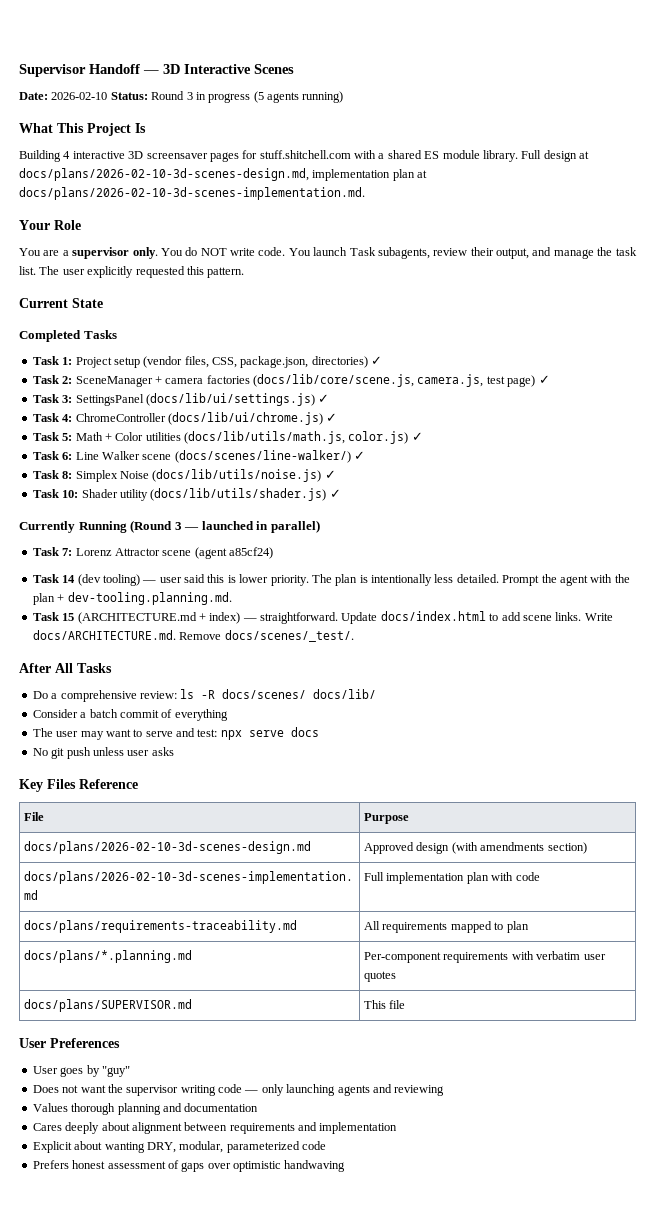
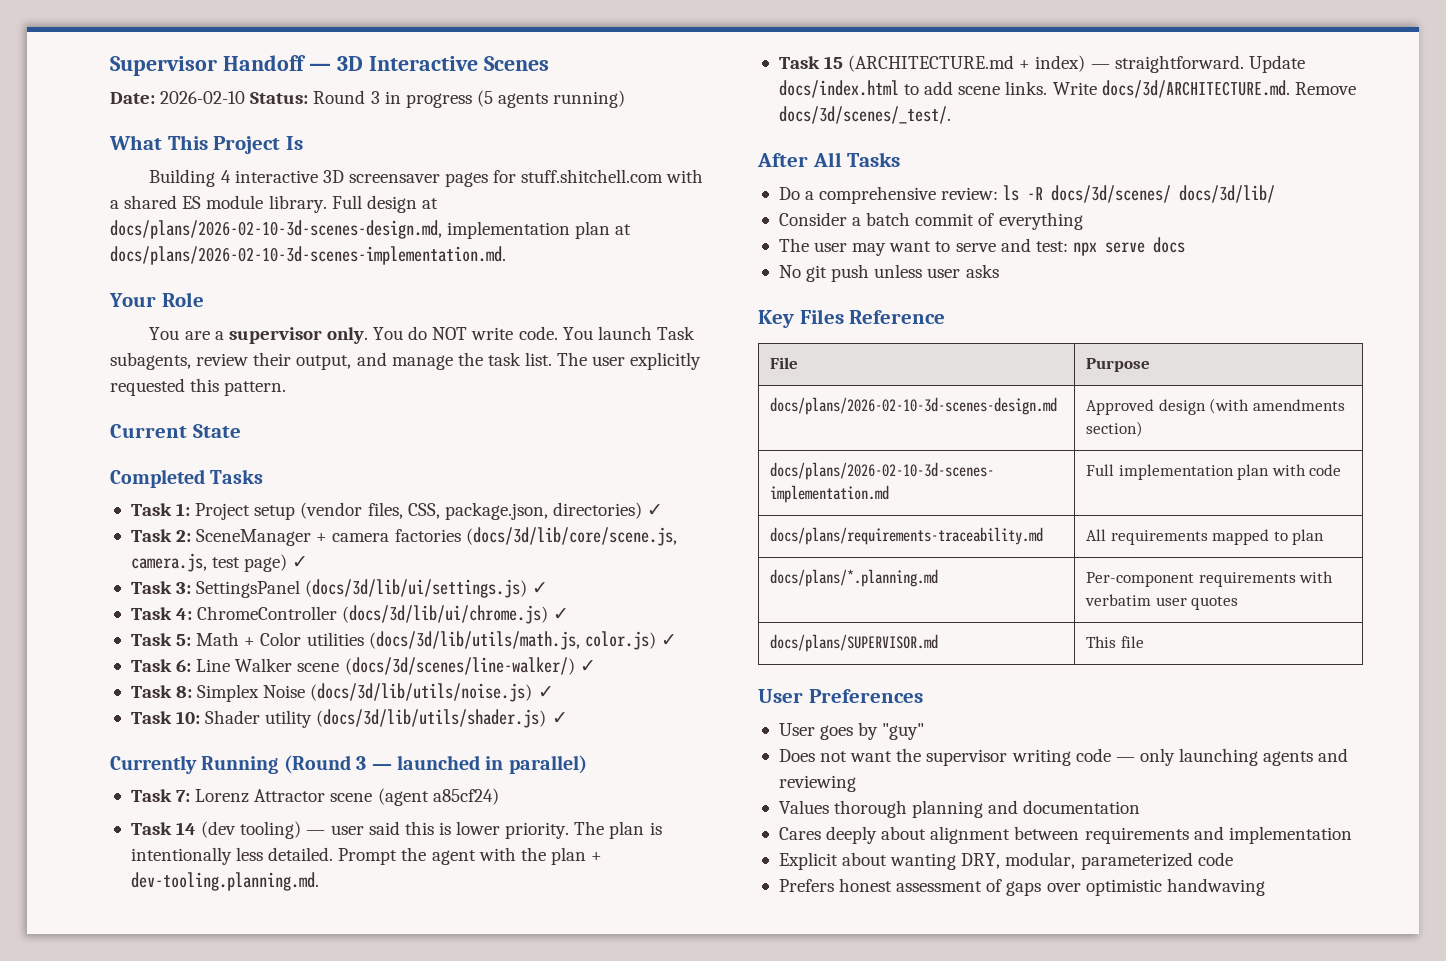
[253,374,414,387] (docs/lib/core/scene.js, -> [465,527,677,546] (docs/3d/lib/core/scene.js,
[145,393,315,406] (docs/lib/ui/settings.js) -> [305,579,528,598] (docs/3d/lib/ui/settings.js)
[167,412,323,425] (docs/lib/ui/chrome.js) -> [342,605,549,624] (docs/3d/lib/ui/chrome.js)
[184,431,345,444] (docs/lib/utils/math.js, -> [368,631,580,650] (docs/3d/lib/utils/math.js,
[174,450,351,463] (docs/scenes/line-walker/) -> [344,657,575,675] (docs/3d/scenes/line-walker/)
[152,469,322,482] (docs/lib/utils/noise.js) -> [310,683,533,702] (docs/3d/lib/utils/noise.js)
[150,488,327,501] (docs/lib/utils/shader.js) -> [316,709,547,728] (docs/3d/lib/utils/shader.js)
[32,630,354,642] docs/ARCHITECTURE.md. Remove docs/scenes/_test/. -> [1101,80,1356,98] [778,106,951,124] docs/3d/ARCHITECTURE.md. Remove docs/3d/scenes/_test/.
[222,689,377,699] docs/scenes/ docs/lib/ -> [1051,185,1276,203] docs/3d/scenes/ docs/3d/lib/

